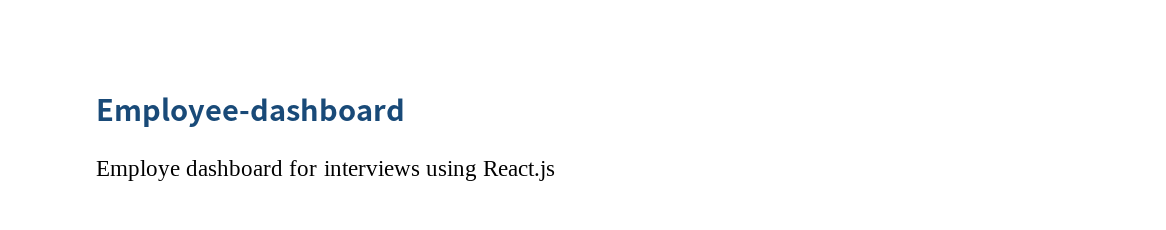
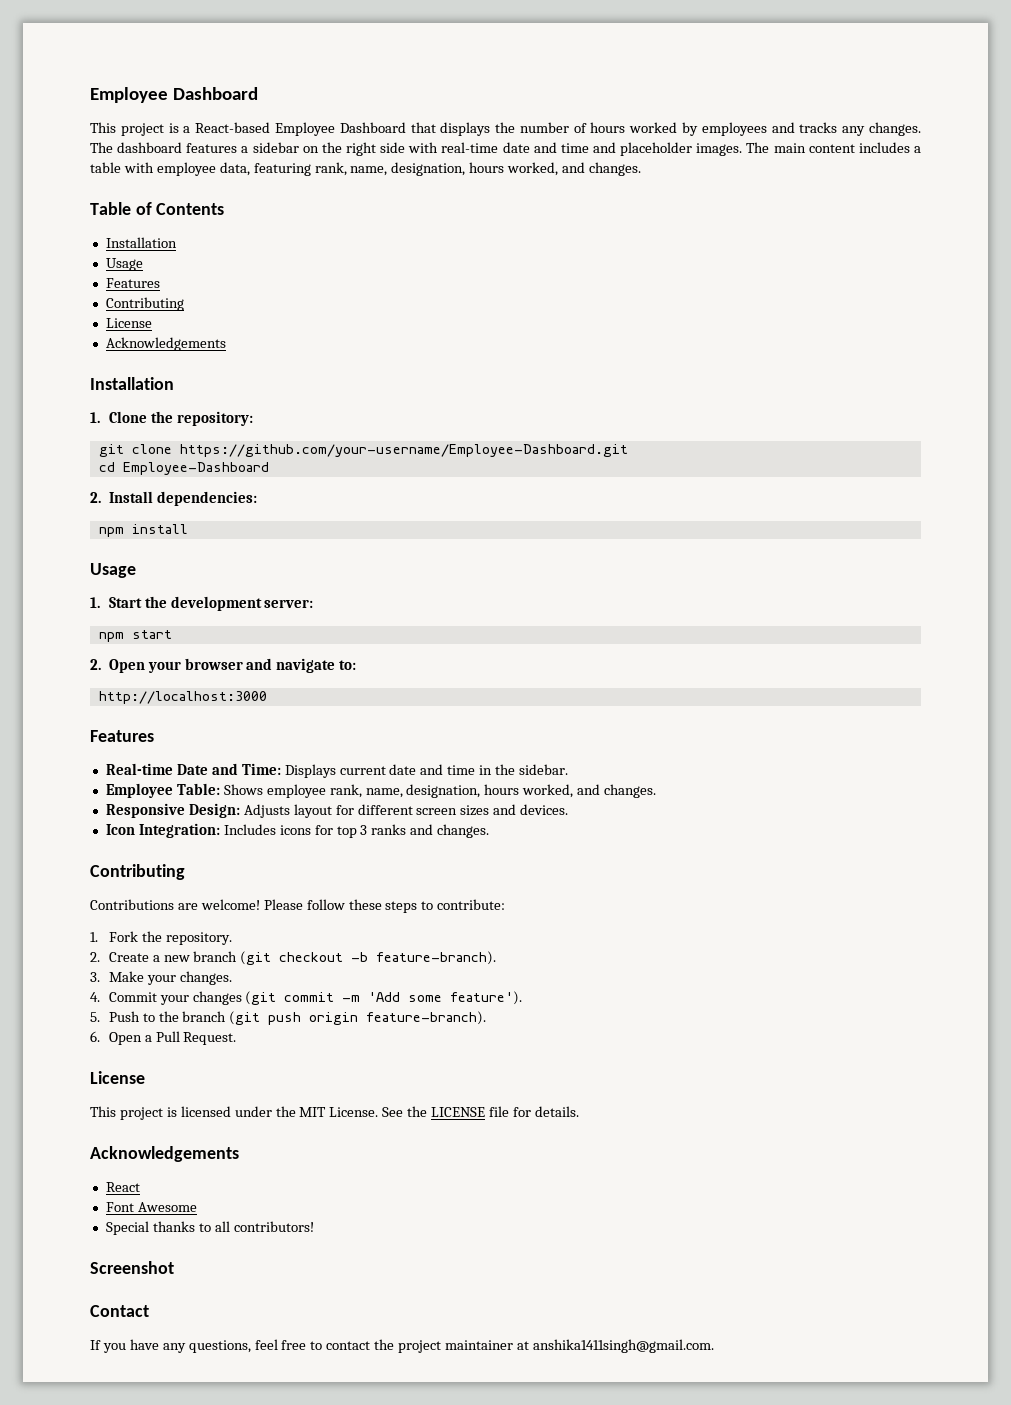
[96,97,405,127] [96,160,556,181] Employee-dashboard // Employe dashboard for interviews using React.js -> [90,87,259,103] [90,122,921,136] [90,142,921,156] [90,162,642,176] [90,202,225,215] [105,237,177,248] [105,258,143,271] [105,278,160,288] [105,297,184,311] [105,318,152,328] [105,337,226,351] [90,377,174,390] [90,411,253,426] [98,444,628,457] [98,462,269,475] [90,491,257,506] [98,524,188,537] [90,563,136,578] [90,596,314,611] [98,630,172,642] [90,658,357,673] [98,691,267,704] [90,730,154,742] [105,763,569,778] [105,783,657,798] [105,803,569,818] [105,823,490,838] [90,864,185,880] [90,899,506,913] [90,931,232,945] [90,951,497,965] [90,971,232,985] [90,991,523,1005] [90,1011,487,1025] [90,1031,237,1045] [90,1071,145,1084] [90,1106,579,1120] [90,1146,239,1162] [105,1182,140,1192] [105,1202,197,1212] [105,1221,314,1235] [90,1261,174,1274] [90,1305,149,1317] [90,1339,714,1353] Employee Dashboard // This project is a React-based Employee Dashboard that displays the number of hours worked by employees and tracks any changes. The dashboard features a sidebar on the right side with real-time date and time and placeholder images. The main content includes a table with employee data, featuring rank, name, designation, hours worked, and changes. // Table of Contents // Installation // Usage // Features // Contributing // License // Acknowledgements // Installation // 1. Clone the repository: // git clone https://github.com/your-username/Employee-Dashboard.git // cd Employee-Dashboard // 2. Install dependencies: // npm install // Usage // 1. Start the development server: // npm start // 2. Open your browser and navigate to: // http://localhost:3000 // Features // Real-time Date and Time: Displays current date and time in the sidebar. // Employee Table: Shows employee rank, name, designation, hours worked, and changes. // Responsive Design: Adjusts layout for different screen sizes and devices. // Icon Integration: Includes icons for top 3 ranks and changes. // Contributing // Contributions are welcome! Please follow these steps to contribute: // 1. Fork the repository. // 2. Create a new branch (git checkout -b feature-branch). // 3. Make your changes. // 4. Commit your changes (git commit -m 'Add some feature'). // 5. Push to the branch (git push origin feature-branch). // 6. Open a Pull Request. // License // This project is licensed under the MIT License. See the LICENSE file for details. // Acknowledgements // React // Font Awesome // Special thanks to all contributors! // Screenshot // Contact // If you have any questions, feel free to contact the project maintainer at anshika1411singh@gmail.com.

